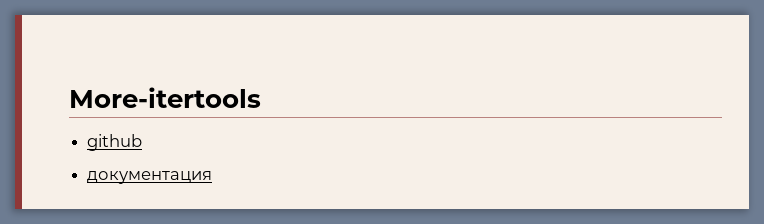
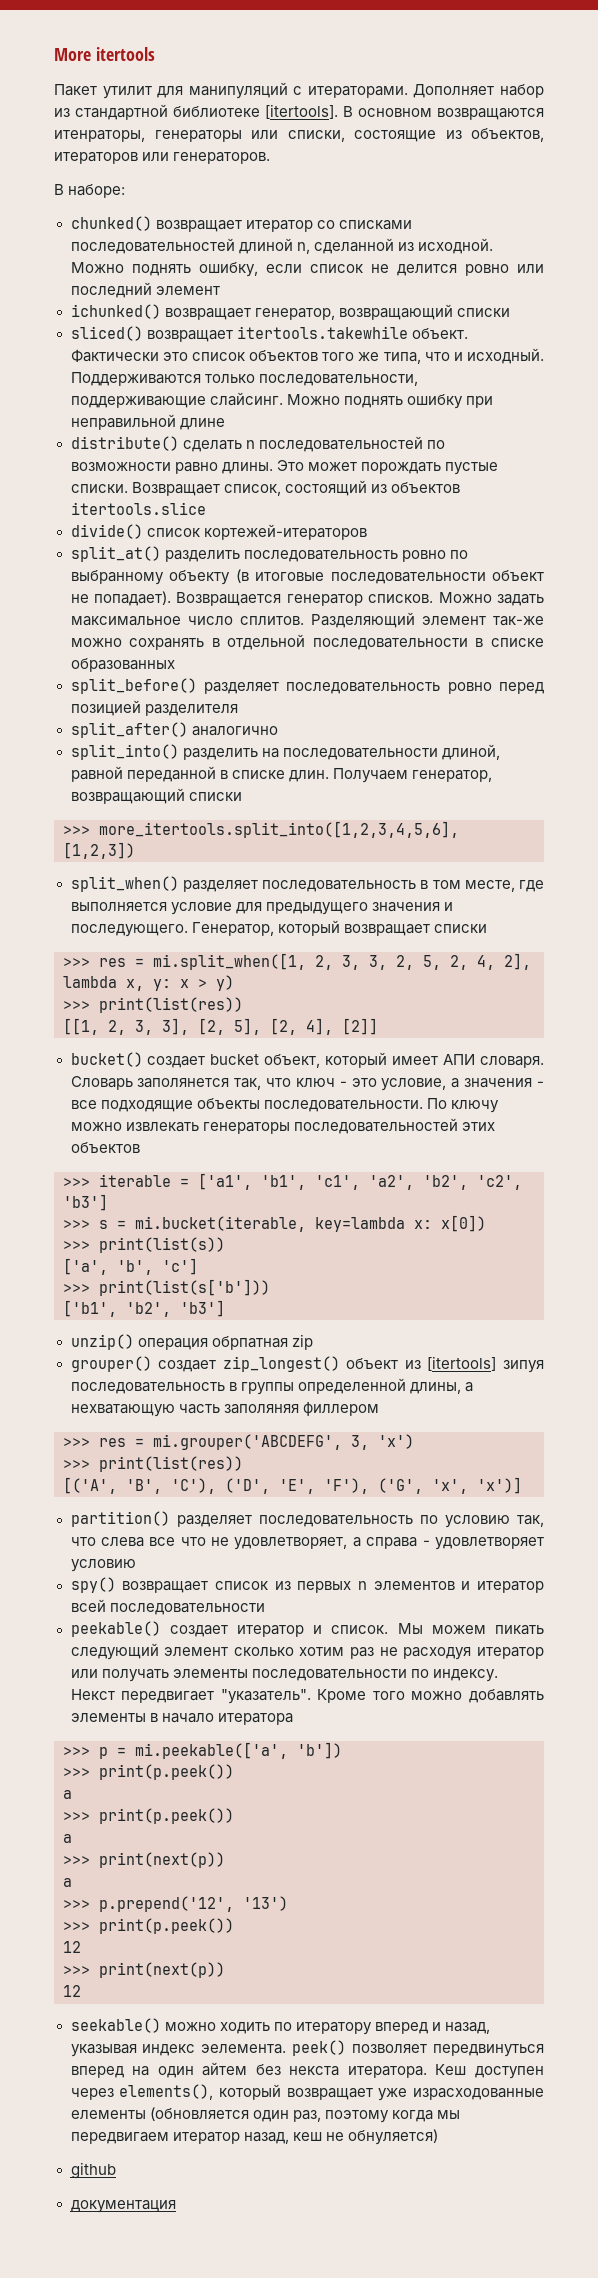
[69,87,261,108] More-itertools -> [54,47,155,61] [54,82,544,99] [54,104,544,120] [54,128,544,142] [54,152,271,164] [54,184,126,198] [70,216,412,232] [70,238,493,254] [70,262,544,277] [70,282,220,298] [70,304,510,320] [70,326,468,342] [70,348,545,364] [70,372,418,386] [70,392,493,409] [70,414,225,430] [70,436,445,452] [70,460,498,475] [70,480,460,496] [70,502,206,515] [70,524,367,540] [70,546,468,562] [70,569,544,585] [70,591,544,606] [70,612,544,628] [70,634,544,650] [70,658,175,672] [70,678,544,694] [70,700,238,716] [70,722,278,738] [70,744,500,760] [70,766,492,783] [70,788,242,804] [63,821,459,838] [63,842,135,859] [70,876,544,892] [70,902,453,915] [70,920,487,937] [63,953,531,970] [63,975,234,991] [63,997,243,1013] [63,1018,378,1035] [70,1052,545,1068] [70,1076,545,1091] [70,1098,499,1113] [70,1118,495,1134] [70,1142,140,1153] [63,1173,522,1190] [63,1194,108,1211] [63,1215,486,1232] [63,1237,225,1253] [63,1258,198,1275] [63,1279,270,1296] [63,1300,225,1317] [70,1334,313,1350] [70,1356,544,1373] [70,1378,473,1395] [70,1402,379,1417] [63,1434,414,1450] [63,1456,243,1472] [63,1477,522,1494] [70,1511,544,1528] [70,1537,545,1550] [70,1559,136,1572] [70,1577,544,1593] [70,1599,265,1615] [70,1621,544,1637] [70,1643,545,1660] [70,1669,498,1682] [70,1689,544,1704] [70,1713,293,1725] [63,1742,342,1759] [63,1764,234,1780] [63,1790,72,1799] [63,1808,234,1824] [63,1834,72,1843] [63,1852,225,1868] [63,1878,72,1887] [63,1896,288,1912] [63,1918,234,1934] [63,1941,81,1953] [63,1962,225,1978] [63,1985,81,1997] [70,2018,490,2035] [70,2040,544,2057] [70,2062,544,2079] [70,2084,544,2101] [70,2107,460,2123] [70,2129,438,2145] More itertools // Пакет утилит для манипуляций с итераторами. Дополняет набор из стандартной библиотеке [itertools]. В основном возвращаются итенраторы, генераторы или списки, состоящие из объектов, итераторов или генераторов. // В наборе: // chunked() возвращает итератор со списками последовательностей длиной n, сделанной из исходной. Можно поднять ошибку, если список не делится ровно или последний элемент // ichunked() возвращает генератор, возвращающий списки // sliced() возвращает itertools.takewhile объект. Фактически это список объектов того же типа, что и исходный. Поддерживаются только последовательности, поддерживающие слайсинг. Можно поднять ошибку при неправильной длине // distribute() сделать n последовательностей по возможности равно длины. Это может порождать пустые списки. Возвращает список, состоящий из объектов itertools.slice // divide() список кортежей-итераторов // split_at() разделить последовательность ровно по выбранному объекту (в итоговые последовательности объект не попадает). Возвращается генератор списков. Можно задать максимальное число сплитов. Разделяющий элемент так-же можно сохранять в отдельной последовательности в списке образованных // split_before() разделяет последовательность ровно перед позицией разделителя // split_after() аналогично // split_into() разделить на последовательности длиной, равной переданной в списке длин. Получаем генератор, возвращающий списки // >>> more_itertools.split_into([1,2,3,4,5,6], [1,2,3]) // split_when() разделяет последовательность в том месте, где выполняется условие для предыдущего значения и последующего. Генератор, который возвращает списки // >>> res = mi.split_when([1, 2, 3, 3, 2, 5, 2, 4, 2], lambda x, y: x > y) // >>> print(list(res)) // [[1, 2, 3, 3], [2, 5], [2, 4], [2]] // bucket() создает bucket объект, который имеет АПИ словаря. Словарь заполянется так, что ключ - это условие, а значения - все подходящие объекты последовательности. По ключу можно извлекать генераторы последовательностей этих объектов // >>> iterable = ['a1', 'b1', 'c1', 'a2', 'b2', 'c2', 'b3'] // >>> s = mi.bucket(iterable, key=lambda x: x[0]) // >>> print(list(s)) // ['a', 'b', 'c'] // >>> print(list(s['b'])) // ['b1', 'b2', 'b3'] // unzip() операция обрпатная zip // grouper() создает zip_longest() объект из [itertools] зипуя последовательность в группы определенной длины, а нехватающую часть заполяняя филлером // >>> res = mi.grouper('ABCDEFG', 3, 'x') // >>> print(list(res)) // [('A', 'B', 'C'), ('D', 'E', 'F'), ('G', 'x', 'x')] // partition() разделяет последовательность по условию так, что слева все что не удовлетворяет, а справа - удовлетворяет условию // spy() возвращает список из первых n элементов и итератор всей последовательности // peekable() создает итератор и список. Мы можем пикать следующий элемент сколько хотим раз не расходуя итератор или получать элементы последовательности по индексу. Некст передвигает "указатель". Кроме того можно добавлять элементы в начало итератора // >>> p = mi.peekable(['a', 'b']) // >>> print(p.peek()) // a // >>> print(p.peek()) // a // >>> print(next(p)) // a // >>> p.prepend('12', '13') // >>> print(p.peek()) // 12 // >>> print(next(p)) // 12 // seekable() можно ходить по итератору вперед и назад, указывая индекс эелемента. peek() позволяет передвинуться вперед на один айтем без некста итератора. Кеш доступен через elements(), который возвращает уже израсходованные елементы (обновляется один раз, поэтому когда мы передвигаем итератор назад, кеш не обнуляется)

